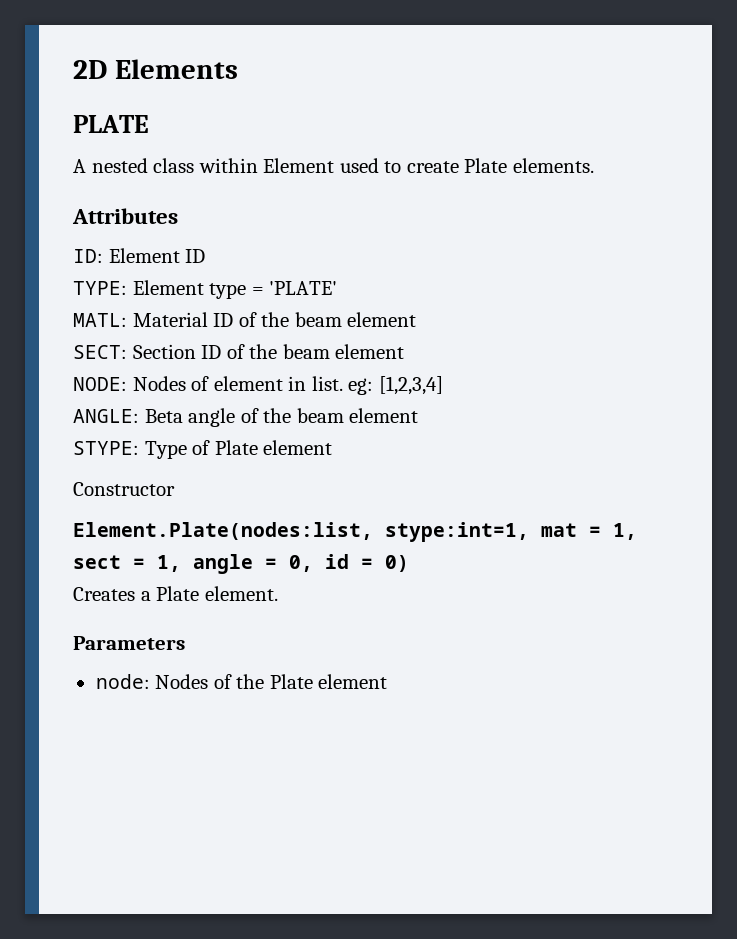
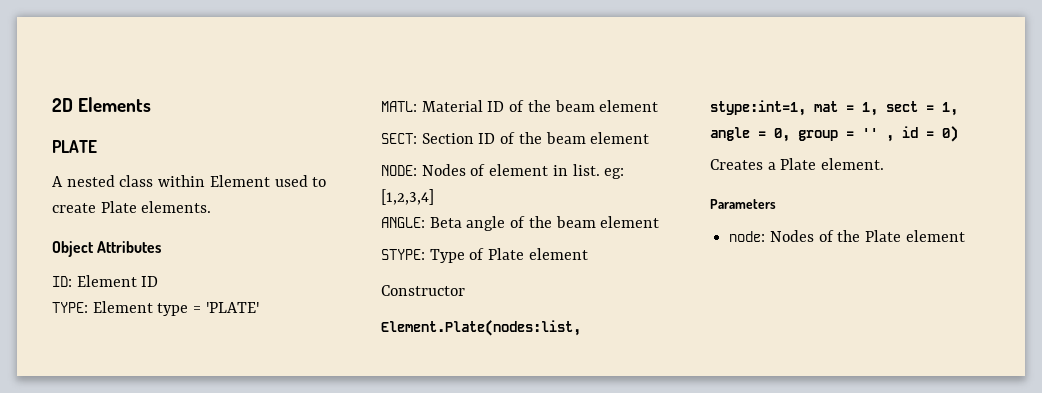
(594, 165) none -> [52,241,94,257] Object
(313, 563) none -> [798,128,894,142] group = '' ,

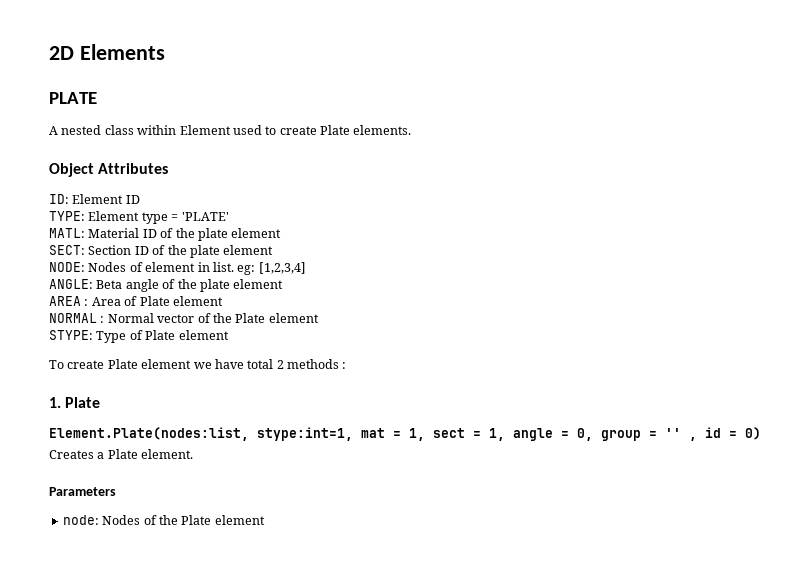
[554,100,595,112] beam -> [197,228,228,241] plate
[545,132,586,144] beam -> [189,245,220,258] plate
[555,216,596,228] beam -> [199,279,284,292] [49,296,223,306] [49,313,266,323] plate element // AREA : Area of Plate element // NORMAL : Normal vector of the Plate
[381,285,465,296] Constructor -> [49,359,347,369] [49,397,101,408] To create Plate element we have total 2 methods : // 1. Plate

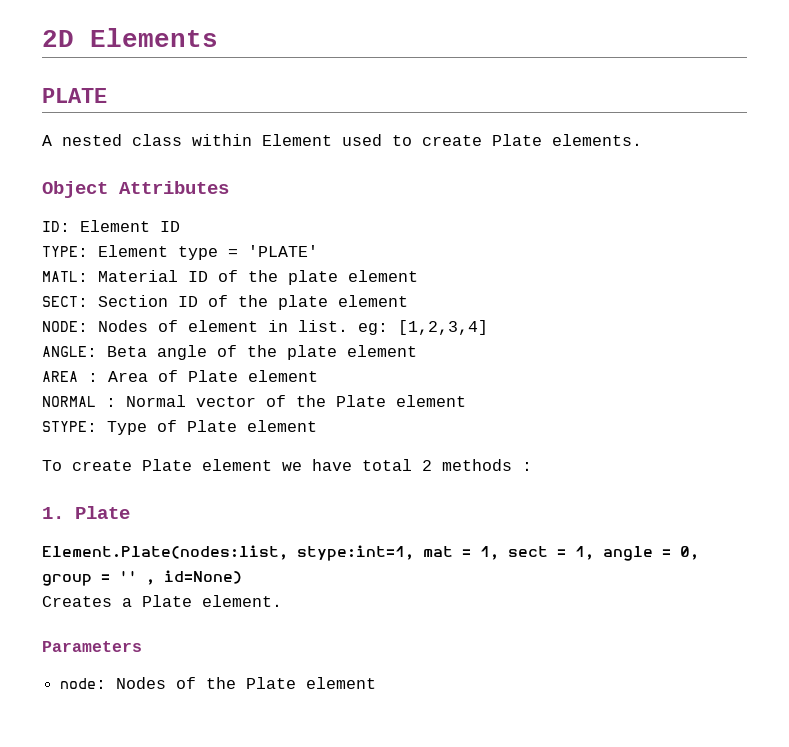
[705,427,761,440] id = 0) -> [164,570,242,584] id=None)

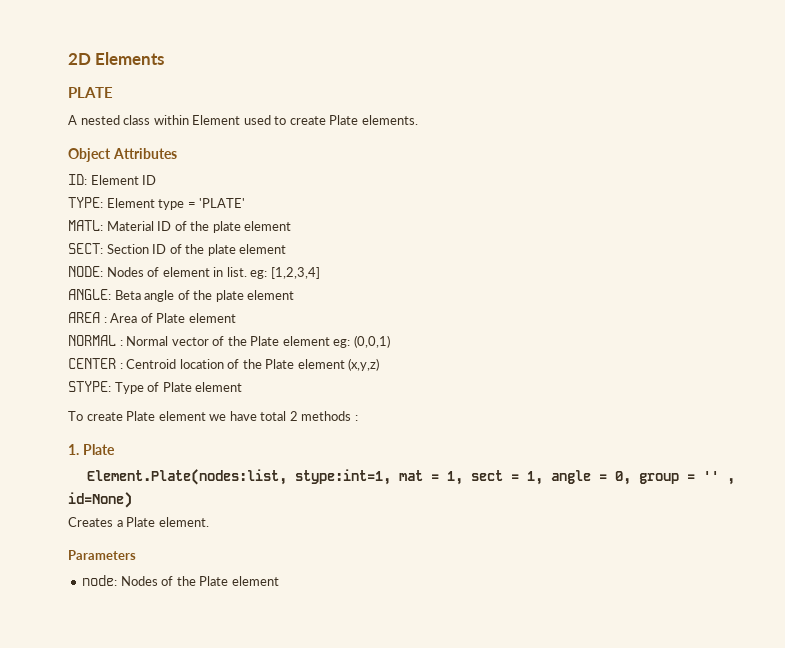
(466, 401) none -> [333,335,390,348] [68,358,380,371] eg: (0,0,1) // CENTER : Centroid location of the Plate element (x,y,z)

